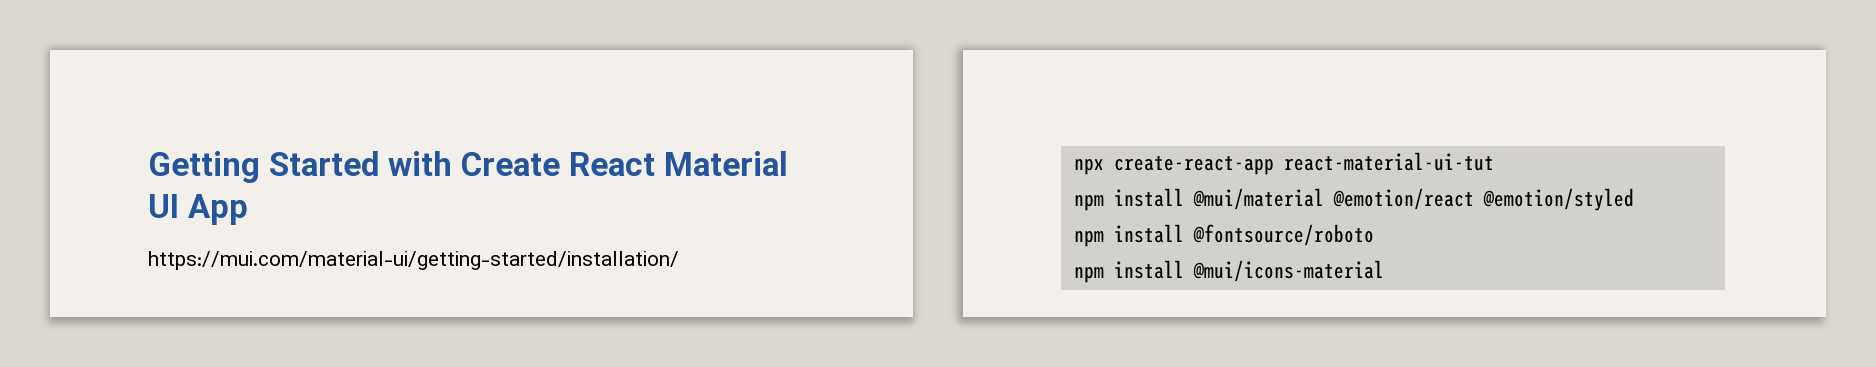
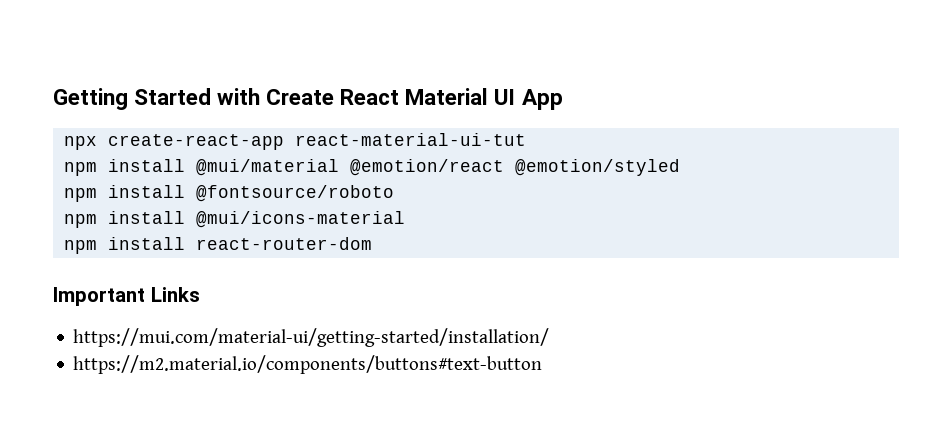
[148,251,679,270] // https://mui.com/material-ui/getting-started/installation/ -> (563, 99) none
(1384, 271) none -> [64,237,373,254] [53,287,200,306] [73,328,550,347] [73,355,543,374] // npm install react-router-dom // Important Links // https://mui.com/material-ui/getting-started/installation/ // https://m2.material.io/components/buttons#text-button

